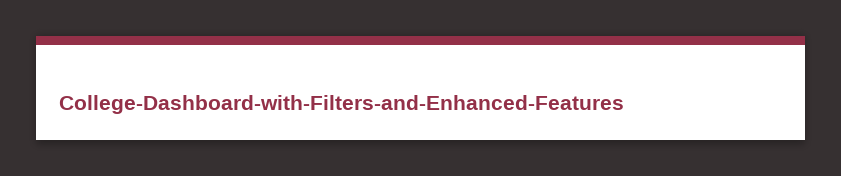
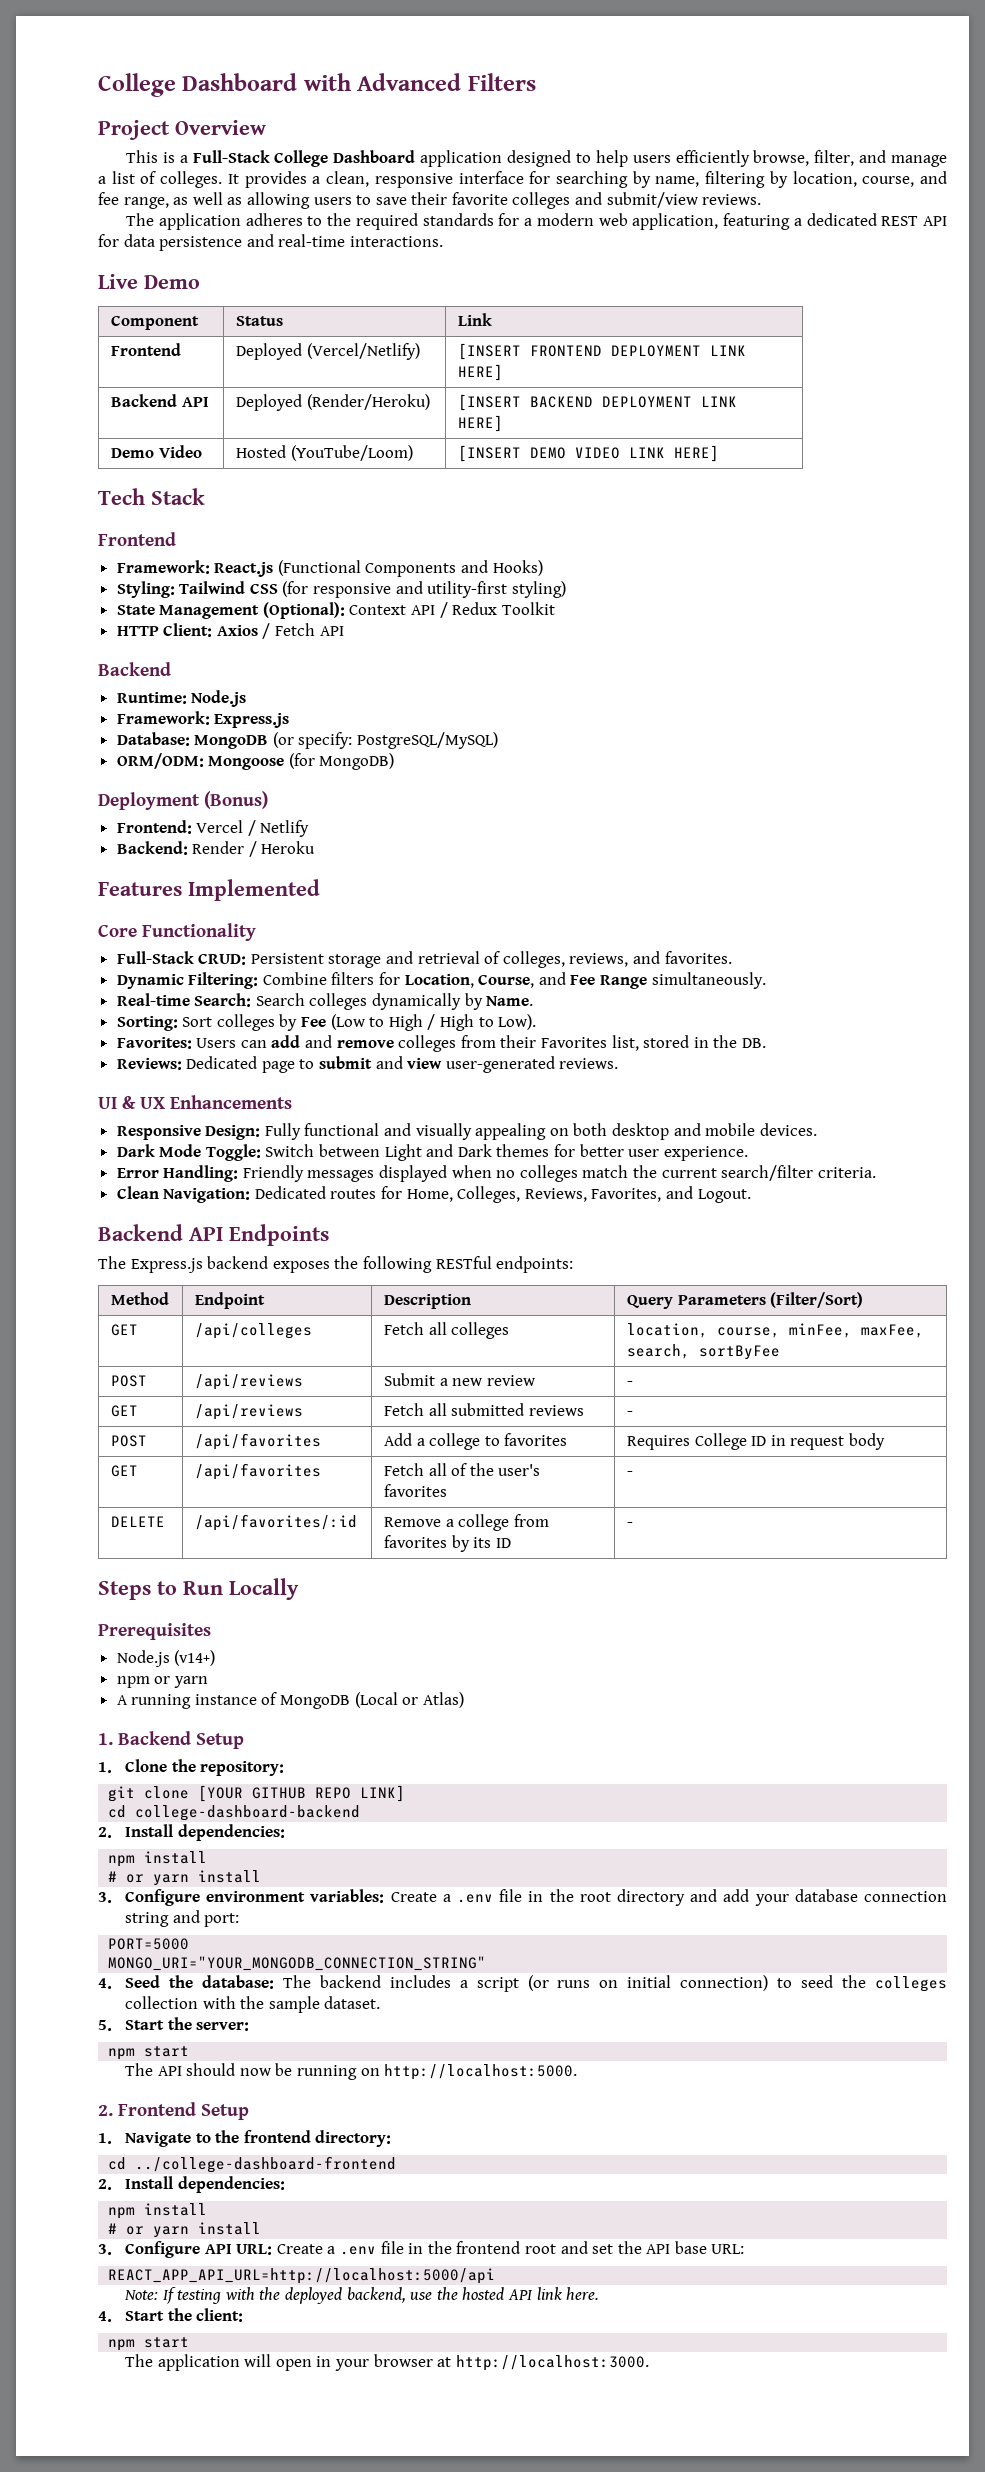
[59,95,624,114] College-Dashboard-with-Filters-and-Enhanced-Features -> [98,73,536,97] [98,120,266,140] [126,150,948,167] [98,171,947,188] [98,192,762,209] [126,213,948,230] [98,234,443,251] [98,274,200,289] [110,315,199,330] [235,316,283,326] [457,313,492,326] [110,343,181,356] [235,343,420,360] [457,343,746,360] [457,364,503,381] [110,394,209,407] [235,394,430,411] [457,394,737,411] [457,415,503,432] [110,445,202,458] [235,445,413,461] [457,445,719,462] [98,488,205,505] [98,532,176,546] [116,560,543,577] [116,581,566,598] [116,602,555,619] [116,623,344,639] [98,662,171,676] [116,690,247,707] [116,711,290,728] [116,732,499,749] [116,753,395,770] [98,791,269,810] [116,820,310,837] [116,841,316,857] [98,879,320,901] [98,923,257,941] [116,951,732,968] [116,972,766,989] [116,993,534,1010] [116,1014,537,1031] [116,1035,766,1052] [116,1056,619,1073] [98,1095,293,1109] [116,1123,817,1140] [116,1144,748,1161] [116,1165,876,1182] [116,1186,751,1203] [98,1224,329,1246] [98,1256,574,1273] [110,1292,169,1305] [194,1292,265,1309] [383,1294,471,1309] [626,1292,864,1309] [110,1324,138,1336] [194,1323,312,1339] [383,1322,510,1339] [626,1323,924,1338] [626,1344,780,1360] [110,1375,147,1387] [194,1374,303,1390] [383,1373,535,1386] [626,1381,633,1386] [110,1405,138,1417] [194,1404,303,1420] [383,1403,584,1416] [626,1411,633,1416] [110,1435,147,1447] [194,1433,321,1450] [383,1433,568,1450] [626,1433,885,1450] [110,1465,138,1477] [194,1463,321,1480] [383,1463,541,1476] [383,1484,447,1497] [626,1471,633,1476] [110,1516,165,1527] [194,1514,357,1531] [383,1514,549,1531] [383,1535,511,1552] [626,1522,633,1527] [98,1578,299,1600] [98,1623,211,1640] [116,1650,216,1667] [116,1676,208,1688] [116,1692,464,1709] [98,1731,245,1749] [98,1759,285,1776] [108,1785,406,1802] [108,1805,361,1821] [98,1824,285,1841] [108,1851,208,1867] [108,1870,262,1886] [98,1889,947,1906] [125,1910,240,1927] [108,1938,190,1950] [108,1956,487,1971] [98,1975,947,1992] [125,1996,381,2013] [98,2017,250,2031] [108,2046,190,2060] [125,2063,578,2080] [98,2102,250,2120] [98,2130,392,2147] [108,2156,397,2173] [98,2176,285,2193] [108,2203,208,2219] [108,2222,262,2238] [98,2241,745,2258] [108,2268,496,2284] [124,2287,600,2304] [98,2308,244,2322] [108,2337,190,2351] [125,2354,649,2371] College Dashboard with Advanced Filters // Project Overview // This is a Full-Stack College Dashboard application designed to help users efficiently browse, filter, and manage a list of colleges. It provides a clean, responsive interface for searching by name, filtering by location, course, and fee range, as well as allowing users to save their favorite colleges and submit/view reviews. // The application adheres to the required standards for a modern web application, featuring a dedicated REST API for data persistence and real-time interactions. // Live Demo // Component | Status | Link // Frontend | Deployed (Vercel/Netlify) | [INSERT FRONTEND DEPLOYMENT LINK HERE] // Backend API | Deployed (Render/Heroku) | [INSERT BACKEND DEPLOYMENT LINK HERE] // Demo Video | Hosted (YouTube/Loom) | [INSERT DEMO VIDEO LINK HERE] // Tech Stack // Frontend // Framework: React.js (Functional Components and Hooks) // Styling: Tailwind CSS (for responsive and utility-first styling) // State Management (Optional): Context API / Redux Toolkit // HTTP Client: Axios / Fetch API // Backend // Runtime: Node.js // Framework: Express.js // Database: MongoDB (or specify: PostgreSQL/MySQL) // ORM/ODM: Mongoose (for MongoDB) // Deployment (Bonus) // Frontend: Vercel / Netlify // Backend: Render / Heroku // Features Implemented // Core Functionality // Full-Stack CRUD: Persistent storage and retrieval of colleges, reviews, and favorites. // Dynamic Filtering: Combine filters for Location, Course, and Fee Range simultaneously. // Real-time Search: Search colleges dynamically by Name. // Sorting: Sort colleges by Fee (Low to High / High to Low). // Favorites: Users can add and remove colleges from their Favorites list, stored in the DB. // Reviews: Dedicated page to submit and view user-generated reviews. // UI & UX Enhancements // Responsive Design: Fully functional and visually appealing on both desktop and mobile devices. // Dark Mode Toggle: Switch between Light and Dark themes for better user experience. // Error Handling: Friendly messages displayed when no colleges match the current search/filter criteria. // Clean Navigation: Dedicated routes for Home, Colleges, Reviews, Favorites, and Logout. // Backend API Endpoints // The Express.js backend exposes the following RESTful endpoints: // Method | Endpoint | Description | Query Parameters (Filter/Sort) // GET | /api/colleges | Fetch all colleges | location, course, minFee, maxFee, search, sortByFee // POST | /api/reviews | Submit a new review | - // GET | /api/reviews | Fetch all submitted reviews | - // POST | /api/favorites | Add a college to favorites | Requires College ID in request body // GET | /api/favorites | Fetch all of the user's favorites | - // DELETE | /api/favorites/:id | Remove a college from favorites by its ID | - // Steps to Run Locally // Prerequisites // Node.js (v14+) // npm or yarn // A running instance of MongoDB (Local or Atlas) // 1. Backend Setup // 1. Clone the repository: // git clone [YOUR GITHUB REPO LINK] // cd college-dashboard-backend // 2. Install dependencies: // npm install // # or yarn install // 3. Configure environment variables: Create a .env file in the root directory and add your database connection string and port: // PORT=5000 // MONGO_URI="YOUR_MONGODB_CONNECTION_STRING" // 4. Seed the database: The backend includes a script (or runs on initial connection) to seed the colleges collection with the sample dataset. // 5. Start the server: // npm start // The API should now be running on http://localhost:5000. // 2. Frontend Setup // 1. Navigate to the frontend directory: // cd ../college-dashboard-frontend // 2. Install dependencies: // npm install // # or yarn install // 3. Configure API URL: Create a .env file in the frontend root and set the API base URL: // REACT_APP_API_URL=http://localhost:5000/api // Note: If testing with the deployed backend, use the hosted API link here. // 4. Start the client: // npm start // The application will open in your browser at http://localhost:3000.

